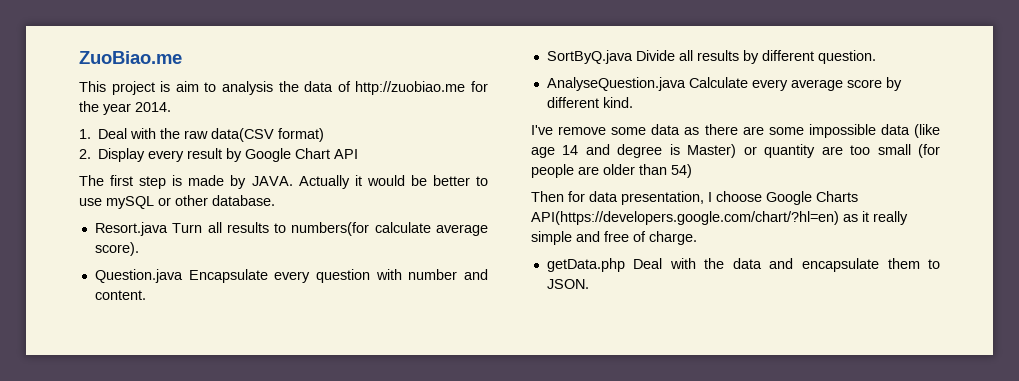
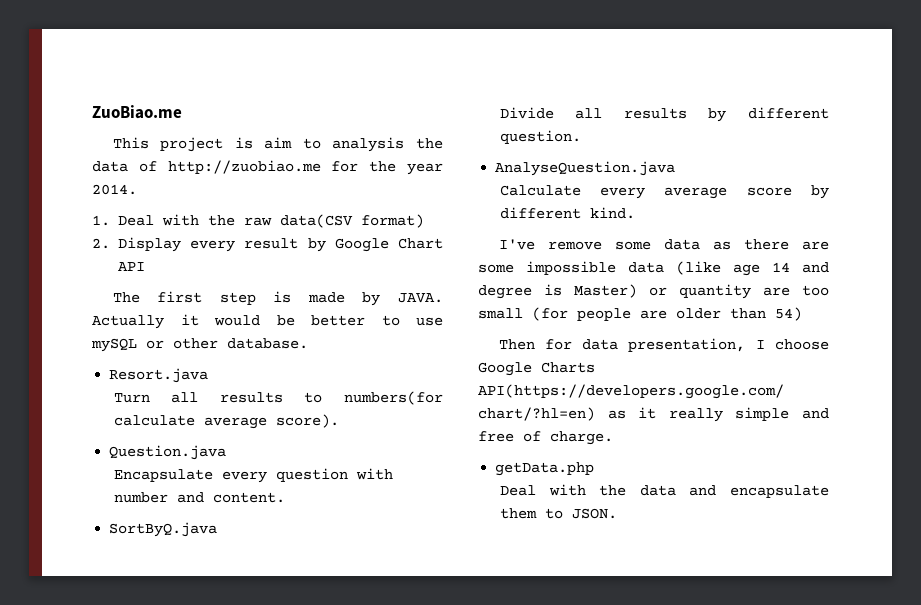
(168, 229) none -> (209, 375) //
(183, 276) none -> (227, 452) //
(633, 57) none -> (218, 529) //
(686, 84) none -> (676, 168) //
(625, 265) none -> (595, 469) //

